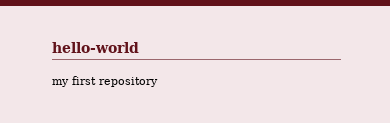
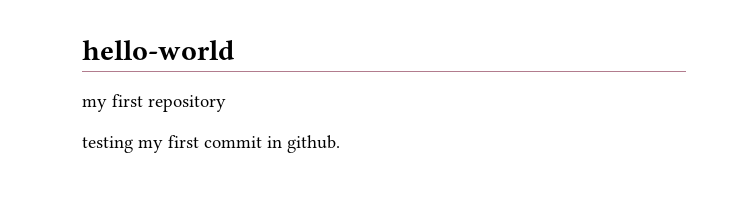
(158, 82) none -> [82,135,340,153] // testing my first commit in github.

